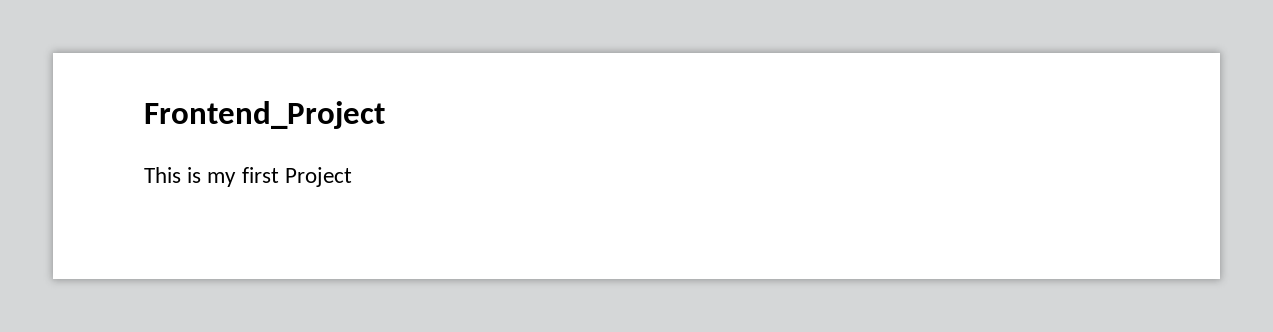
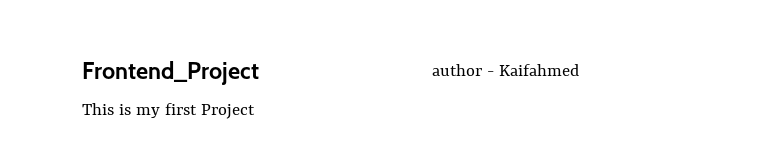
(352, 177) none -> [432,64,579,76] // author - Kaifahmed

